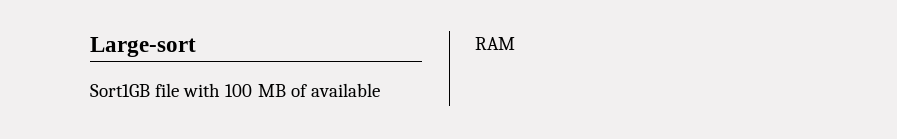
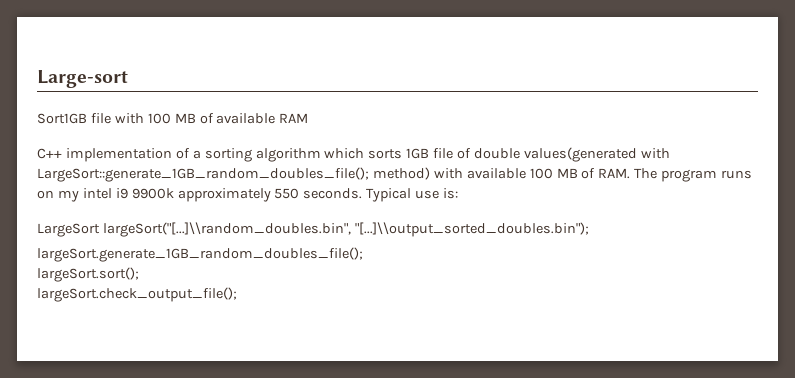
(515, 43) none -> [37,147,670,162] [37,167,753,182] [37,188,459,202] [37,222,589,237] [37,247,363,262] [37,267,139,282] [37,287,237,302] // C++ implementation of a sorting algorithm which sorts 1GB file of double values(generated with LargeSort::generate_1GB_random_doubles_file(); method) with available 100 MB of RAM. The program runs on my intel i9 9900k approximately 550 seconds. Typical use is: // LargeSort largeSort("[...]\\random_doubles.bin", "[...]\\output_sorted_doubles.bin"); // largeSort.generate_1GB_random_doubles_file(); // largeSort.sort(); // largeSort.check_output_file();

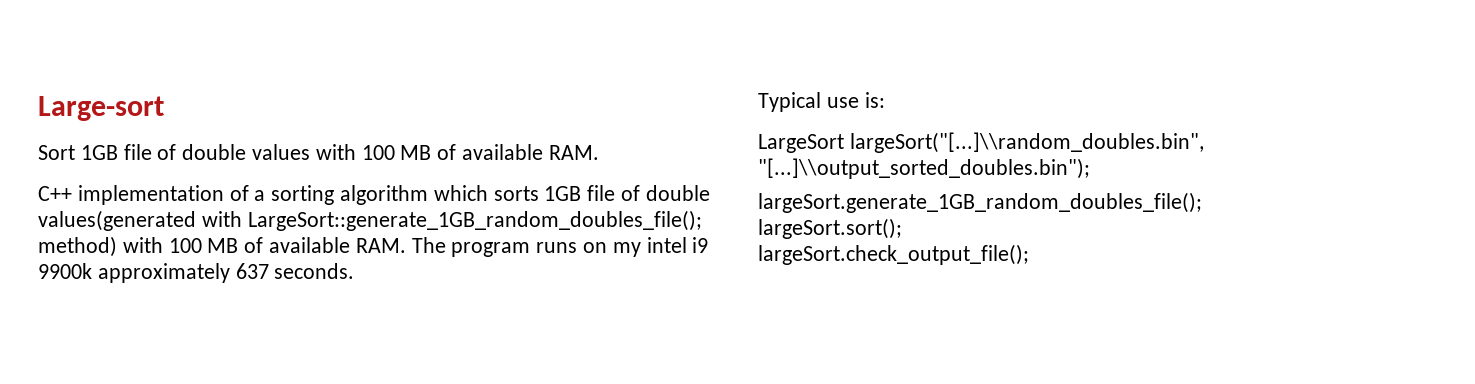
[37,113,309,124] Sort1GB file with 100 MB of available RAM -> [38,144,599,160] Sort 1GB file of double values with 100 MB of available RAM.
[466,168,596,179] available 100 MB of -> [168,237,351,253] 100 MB of available
[274,188,300,199] 550 -> [235,263,269,279] 637
(363, 193) none -> (355, 271) //

